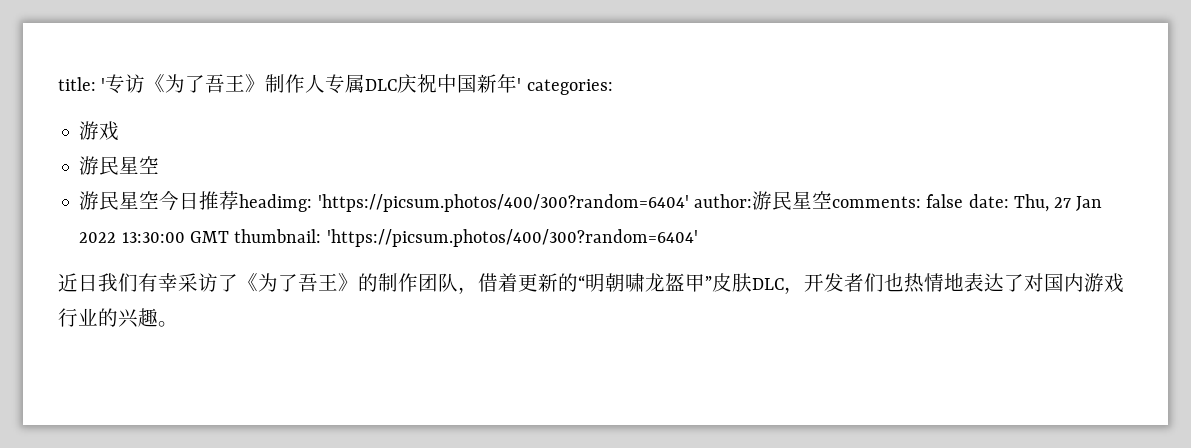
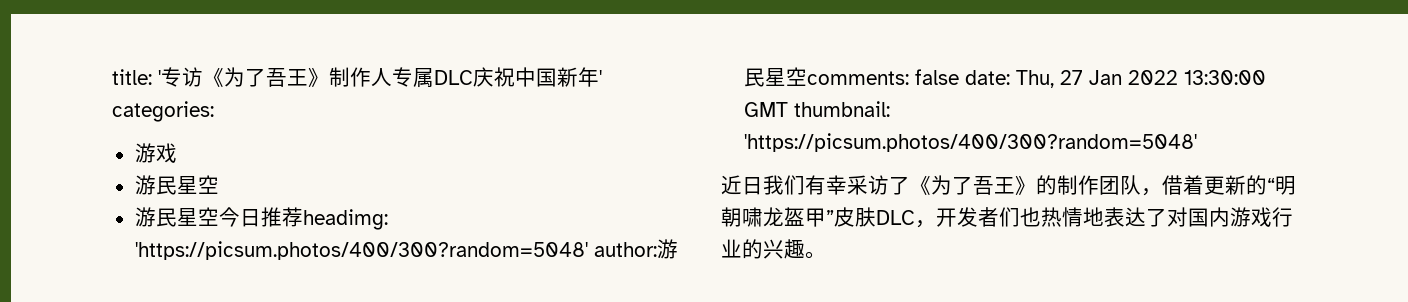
[317,194,689,212] 'https://picsum.photos/400/300?random=6404' -> [134,241,588,260] 'https://picsum.photos/400/300?random=5048'
[326,229,698,247] 'https://picsum.photos/400/300?random=6404' -> [743,133,1197,152] 'https://picsum.photos/400/300?random=5048'

